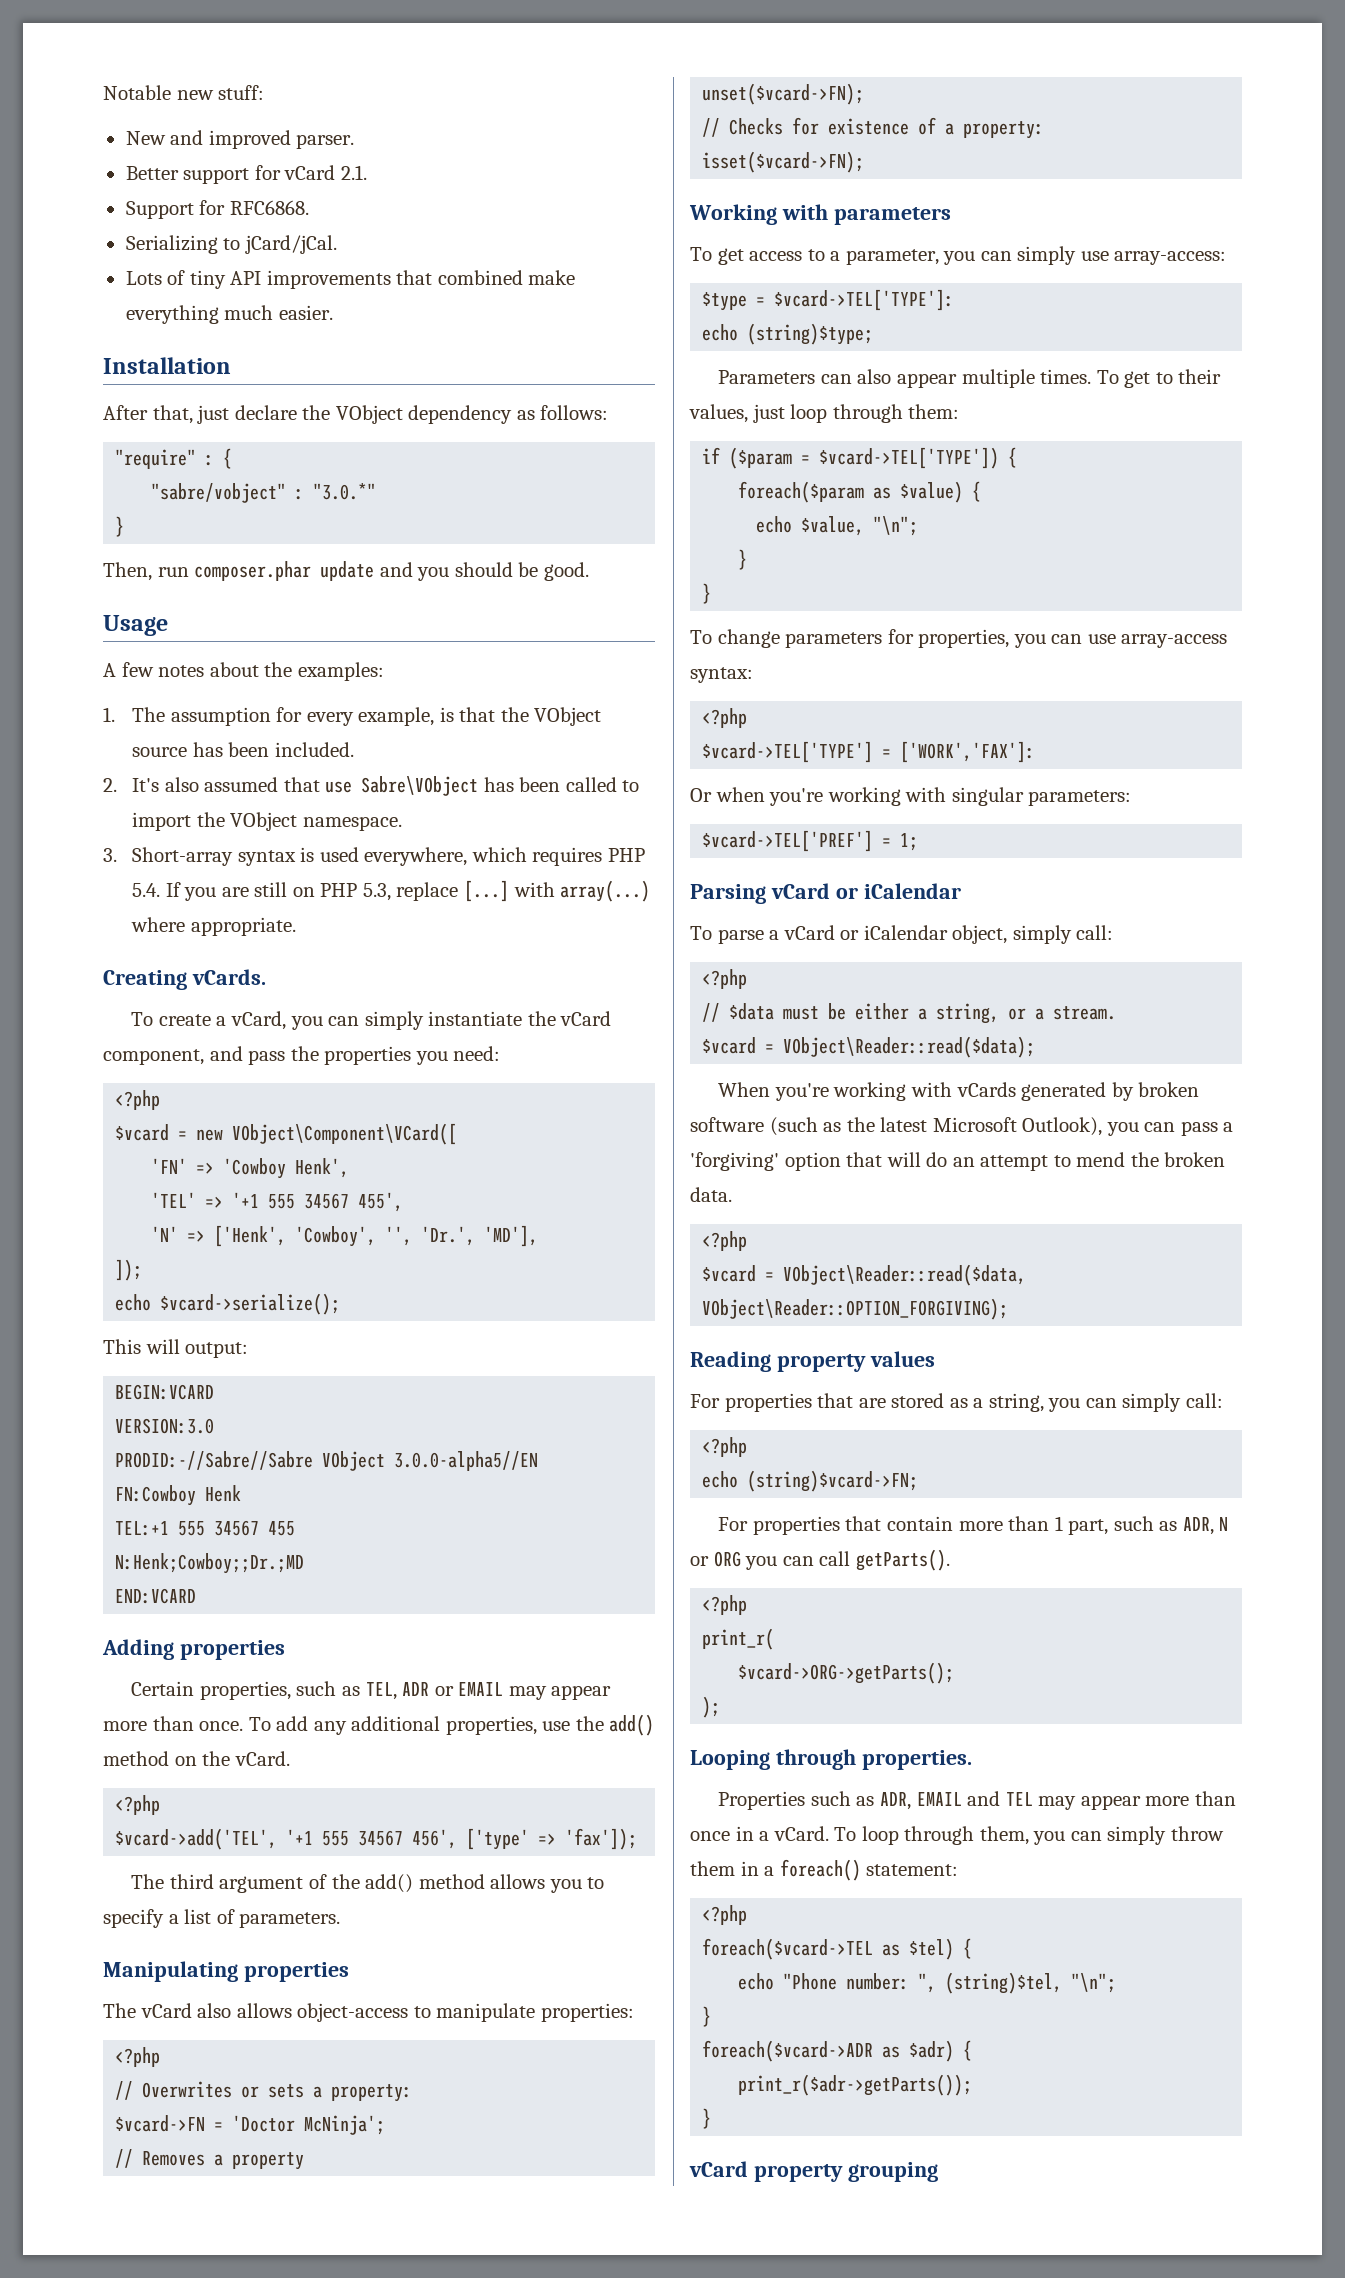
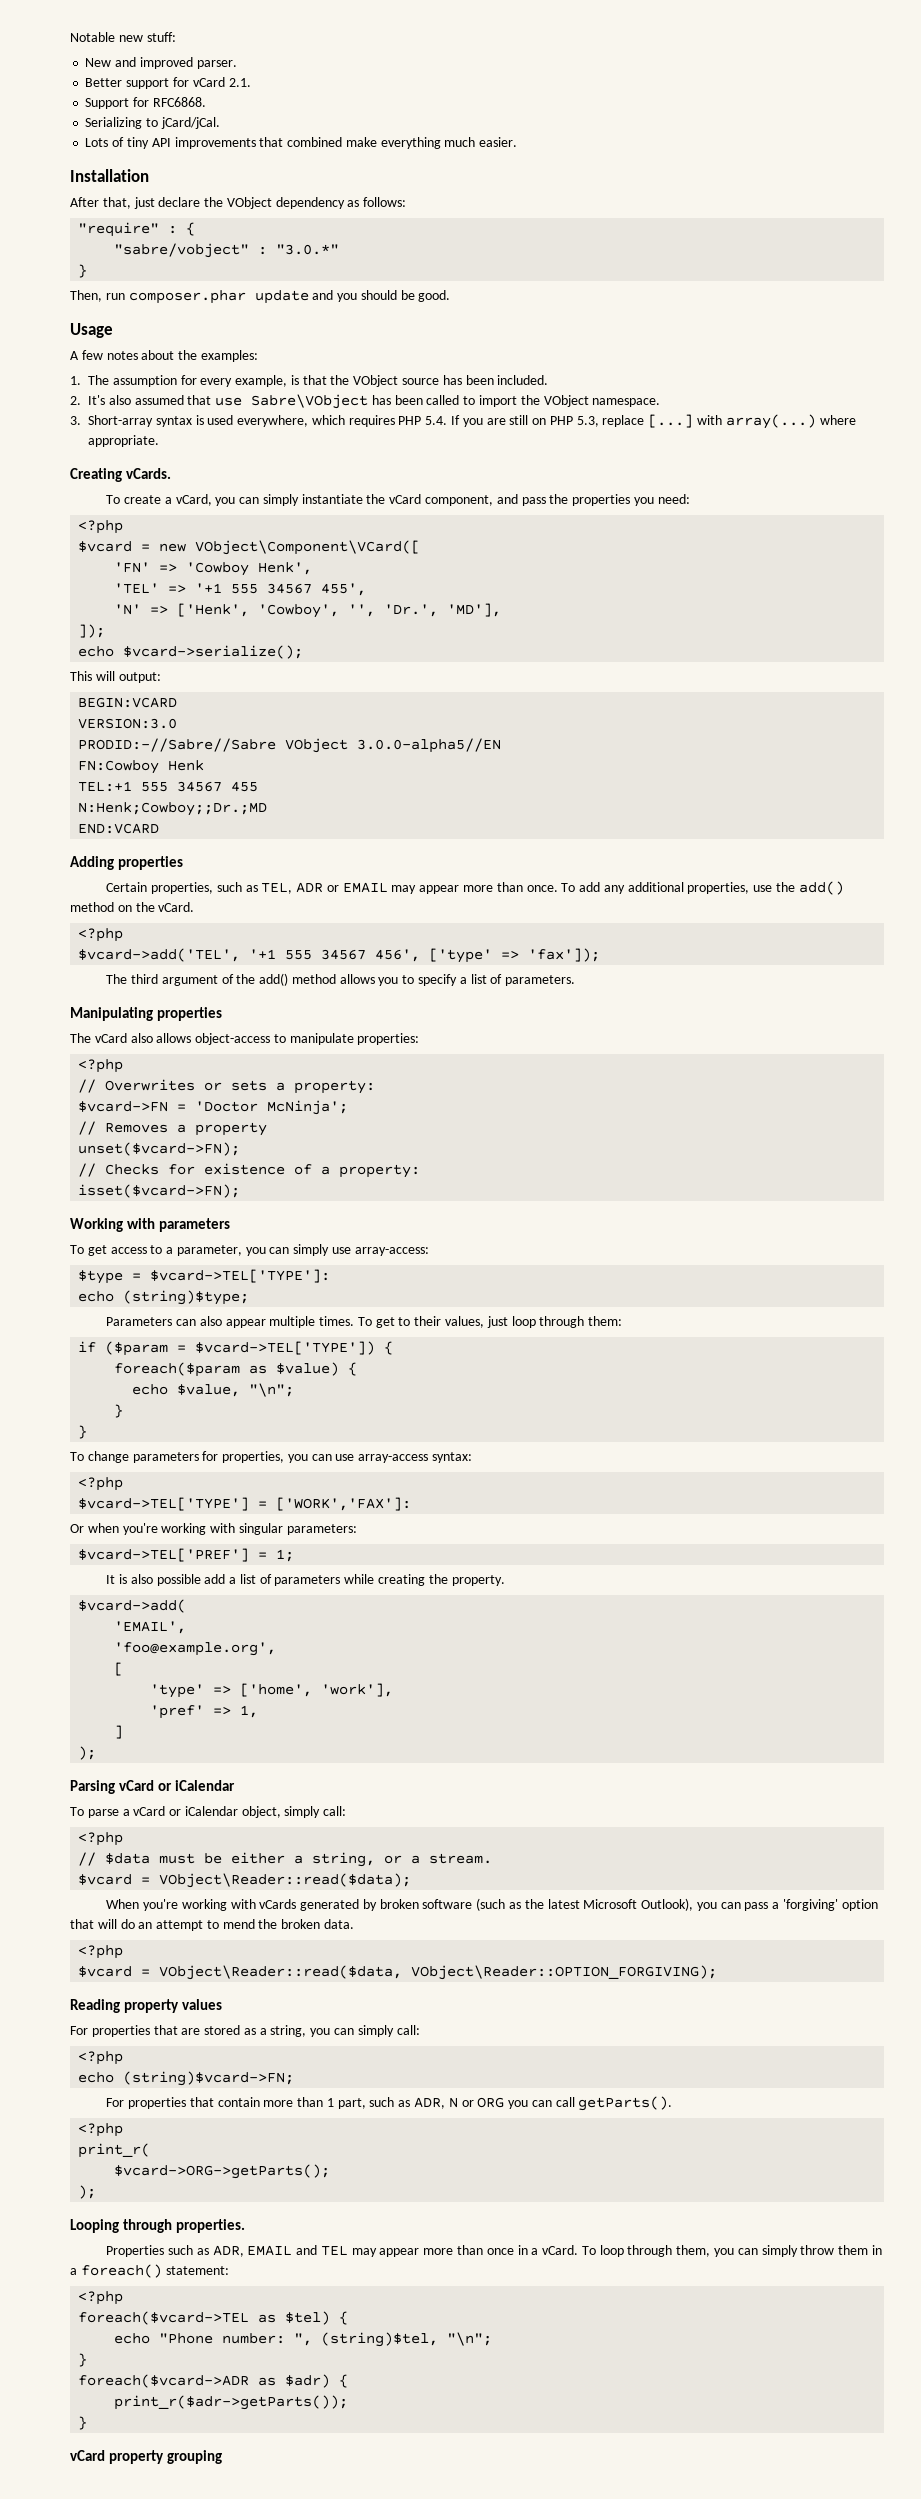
(919, 842) none -> [106,1574,505,1586] [78,1599,187,1613] [114,1621,187,1634] [114,1642,277,1656] [114,1662,124,1676] [150,1683,394,1698] [150,1705,259,1719] [114,1725,124,1739] [78,1746,97,1760] // It is also possible add a list of parameters while creating the property. // $vcard->add( // 'EMAIL', // 'foo@example.org', // [ // 'type' => ['home', 'work'], // 'pref' => 1, // ] // );

